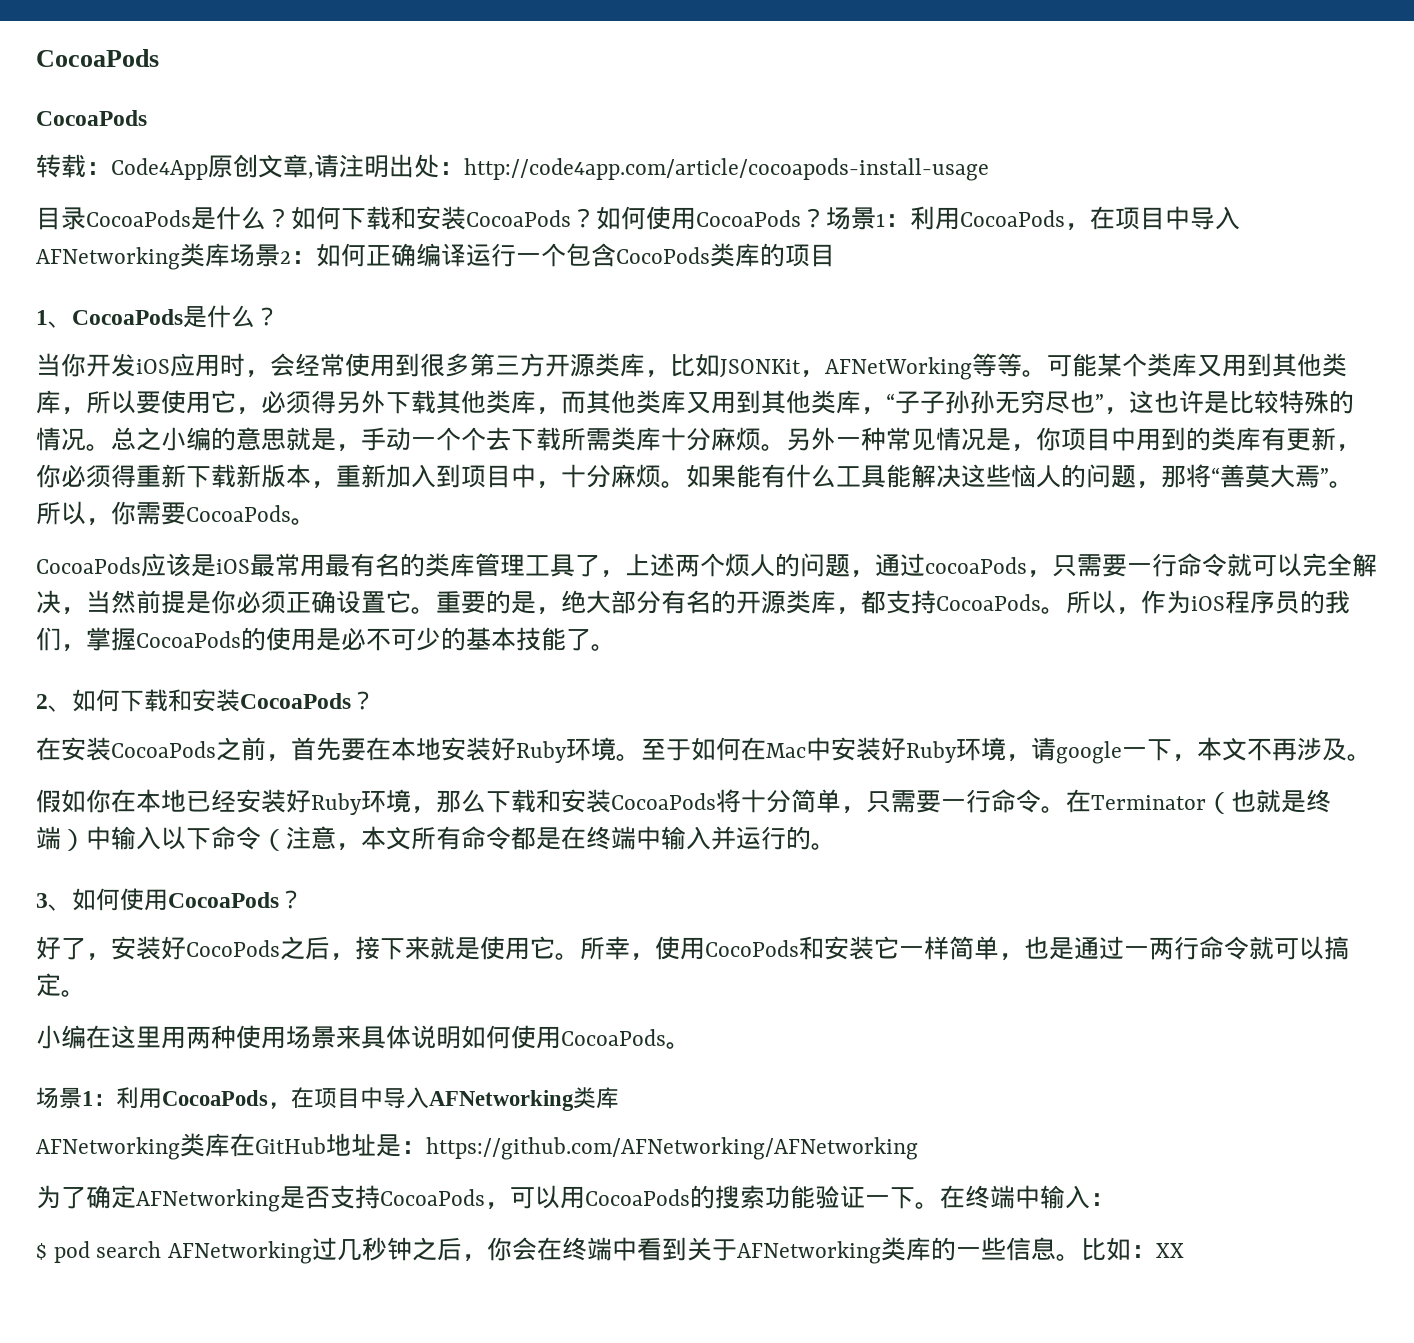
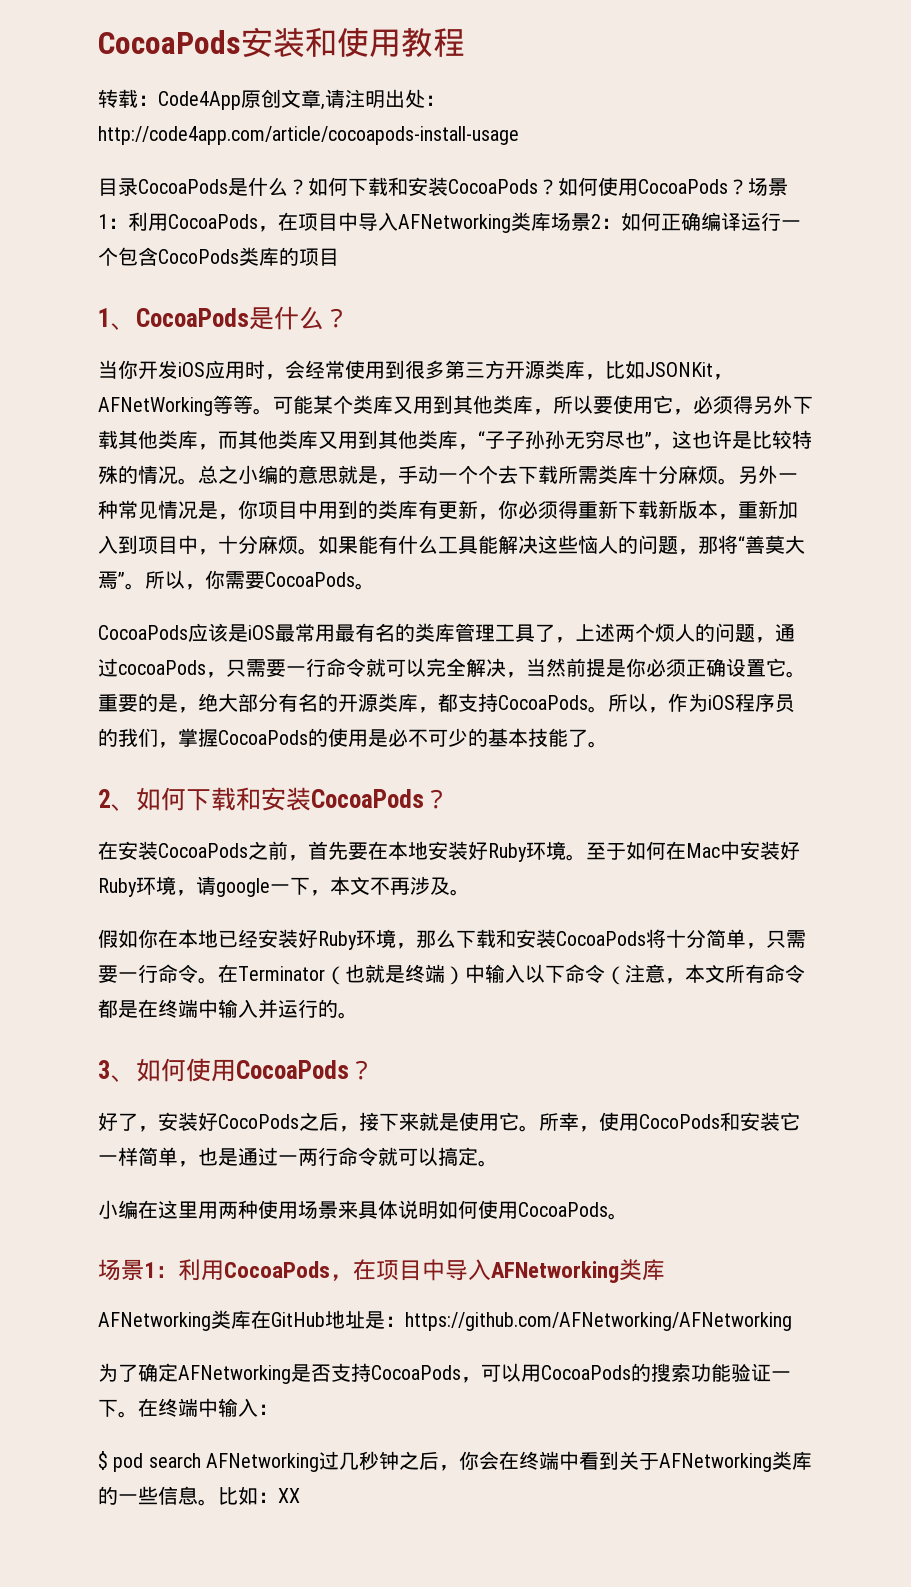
[36,49,159,67] [36,110,147,126] CocoaPods // CocoaPods -> [98,27,465,57] CocoaPods安装和使用教程

